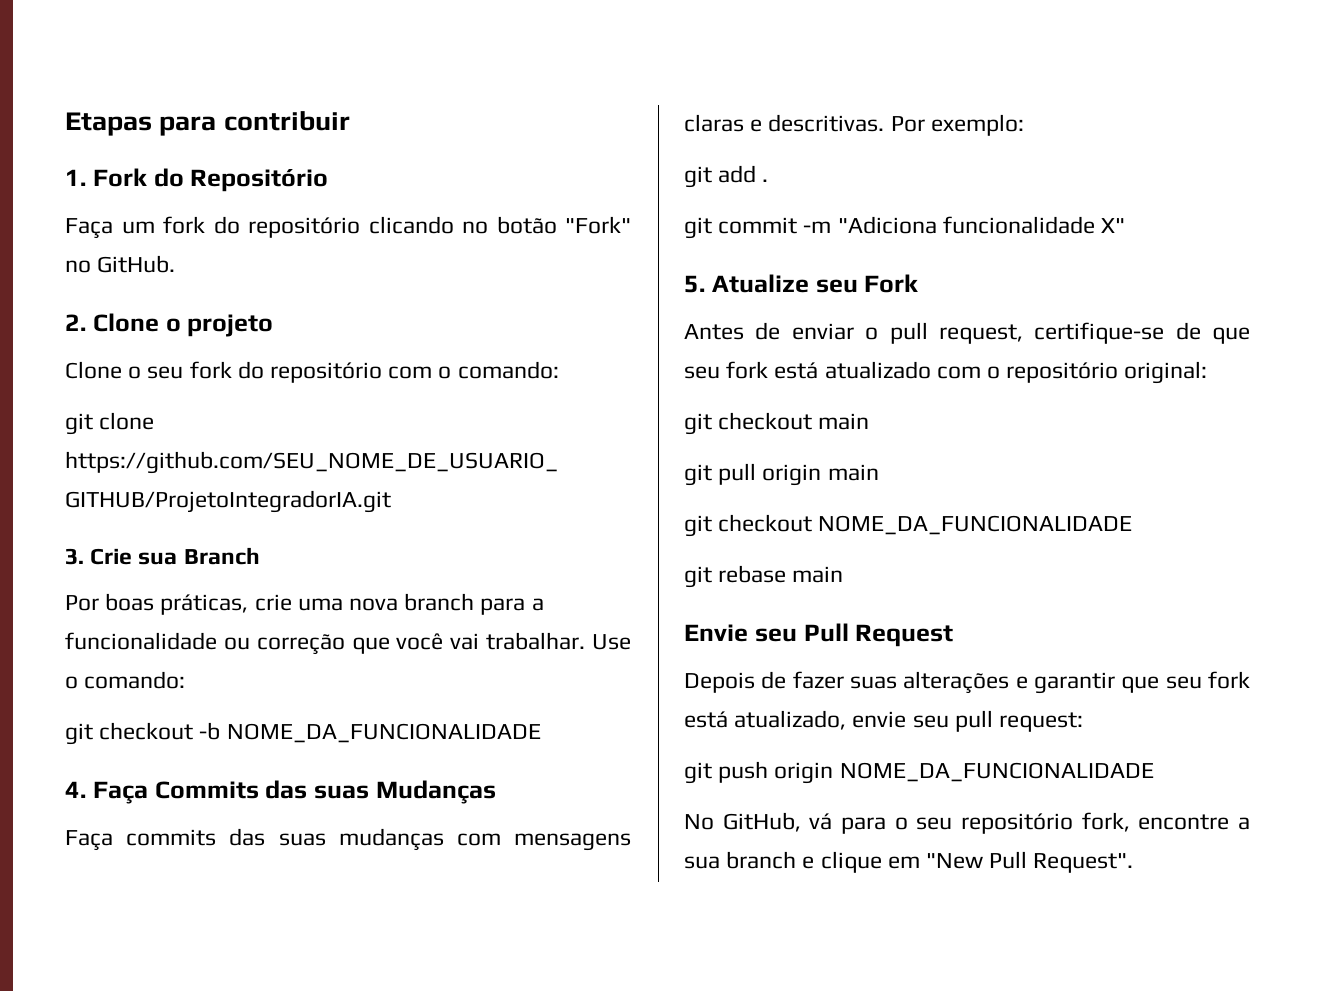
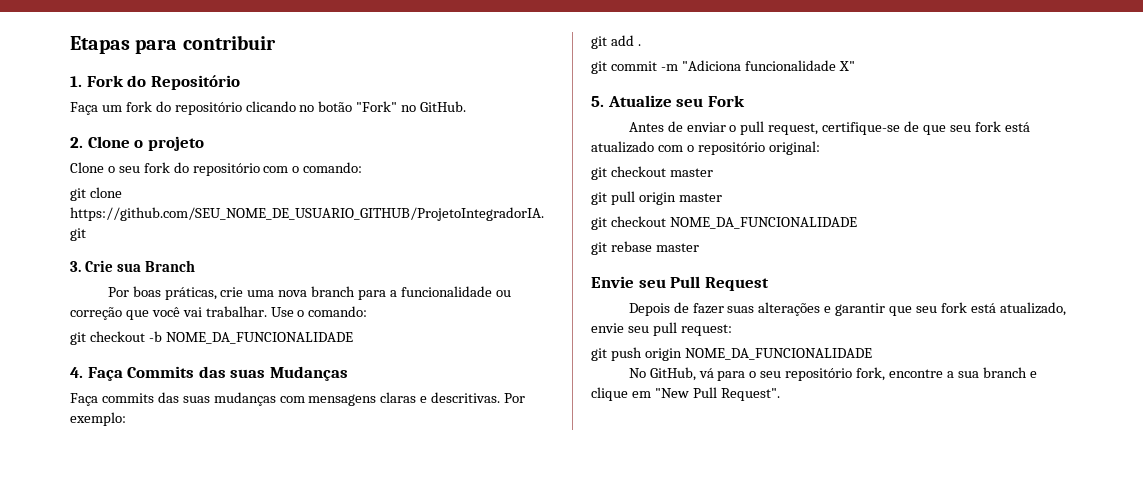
[818,413,870,430] main -> [669,168,713,177] master
[827,464,879,481] main -> [678,193,722,202] master
[792,566,844,583] main -> [655,243,699,252] master

